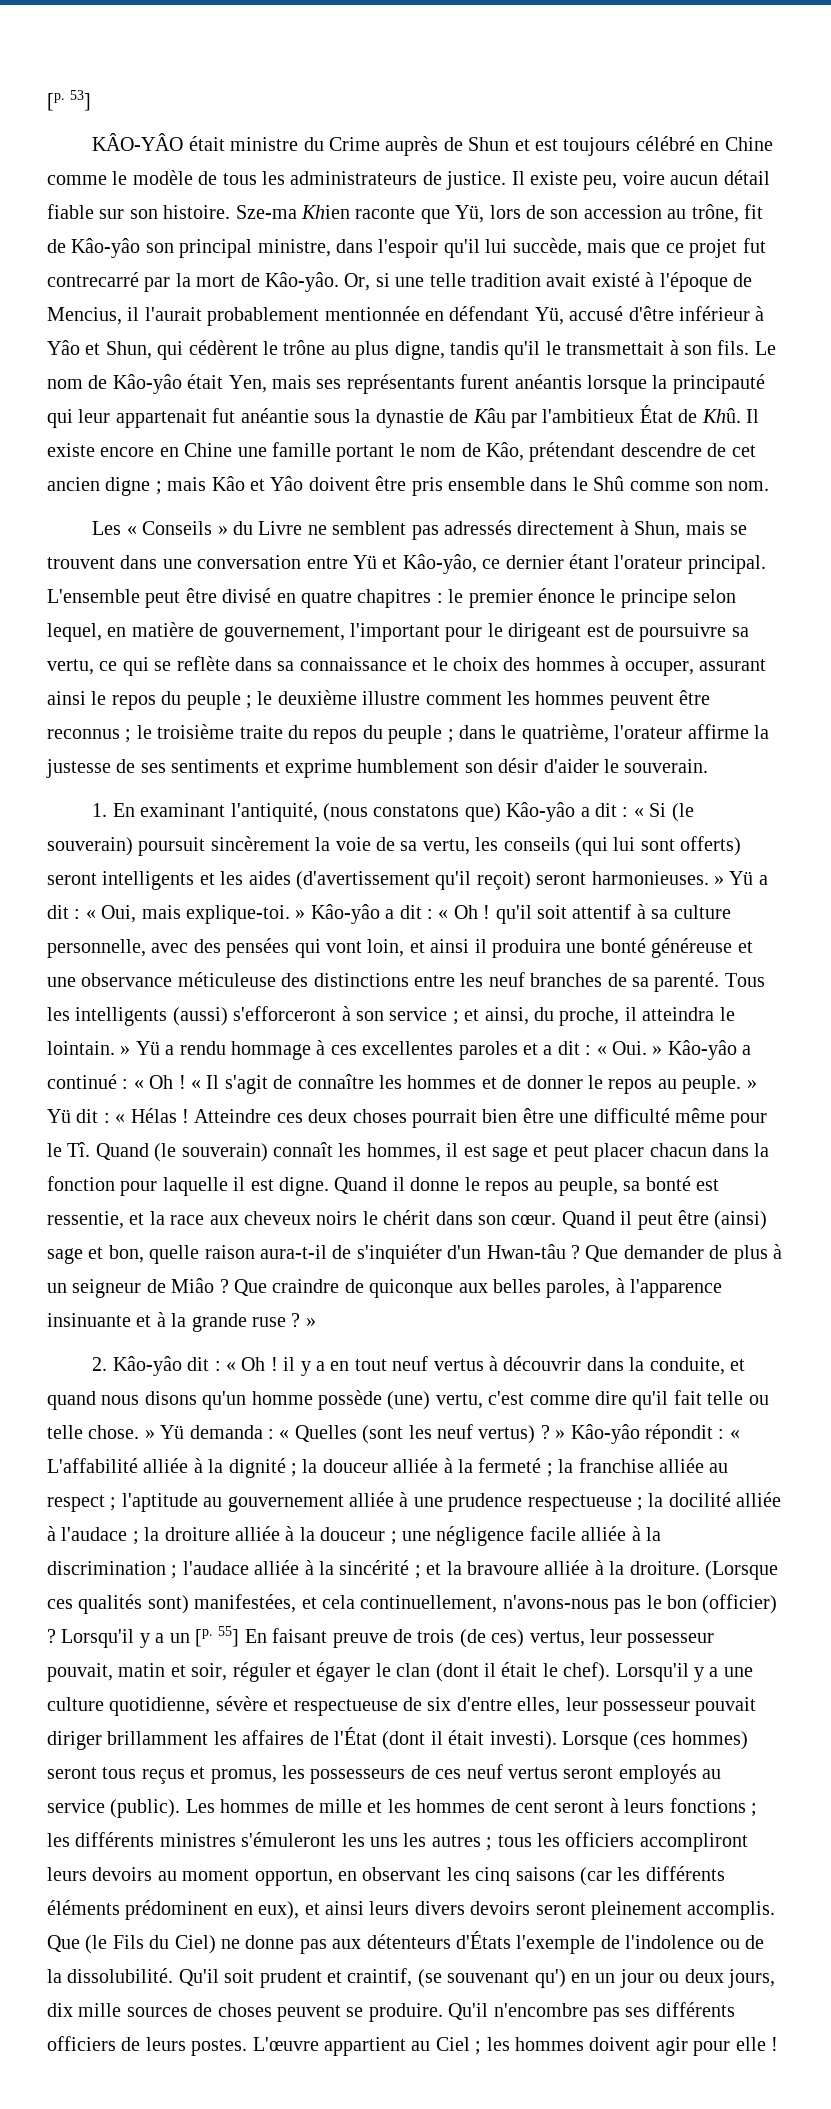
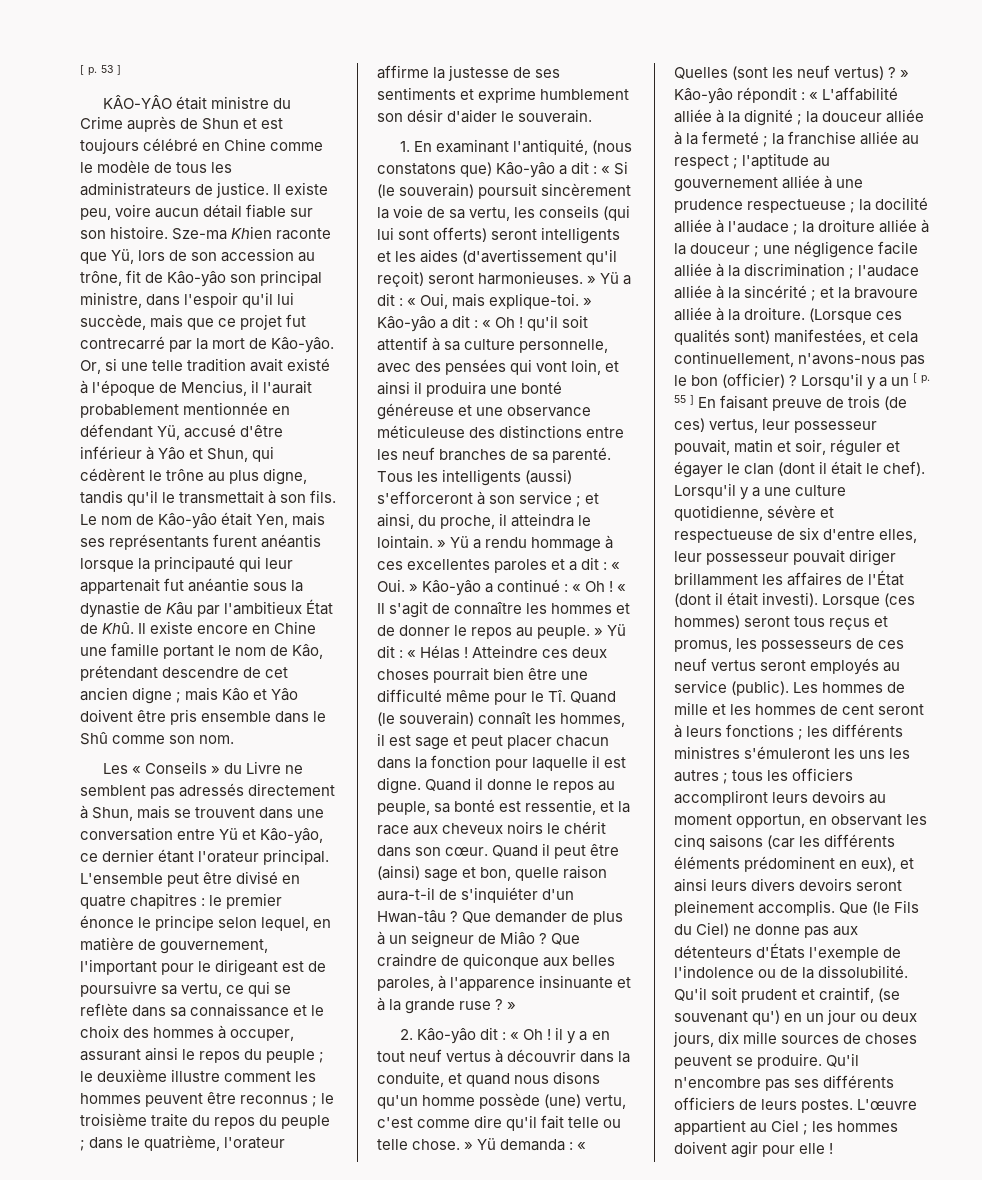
[47,90,92,111] [p. 53] -> [80,65,122,76] [ p. 53 ]
[195,1626,240,1647] [p. 55] -> [913,373,931,384] [674,395,695,405] [ p. 55 ]

